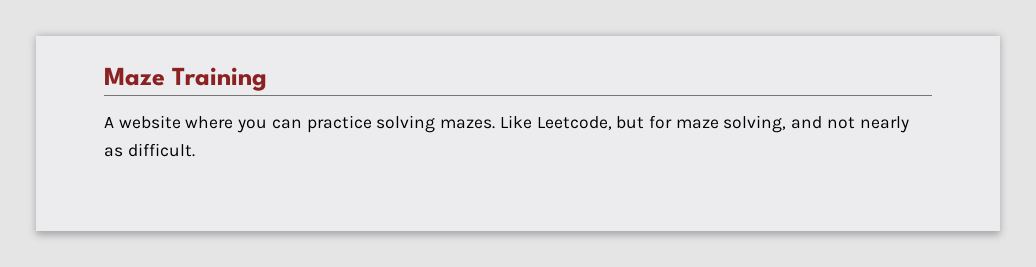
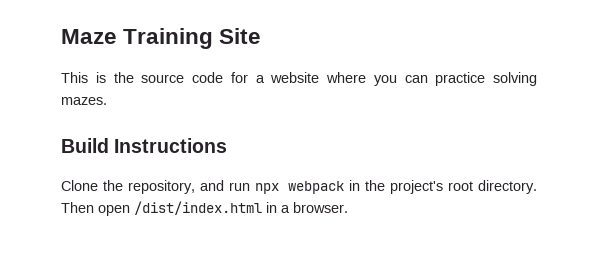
[104,117,114,128] // A -> [219,28,262,44] [61,72,265,83] Site // This is the source code for a
[499,115,909,133] [104,143,195,157] Like Leetcode, but for maze solving, and not nearly as difficult. -> [61,138,228,153] [61,180,537,194] [61,201,348,216] // Build Instructions // Clone the repository, and run npx webpack in the project's root directory. Then open /dist/index.html in a browser.

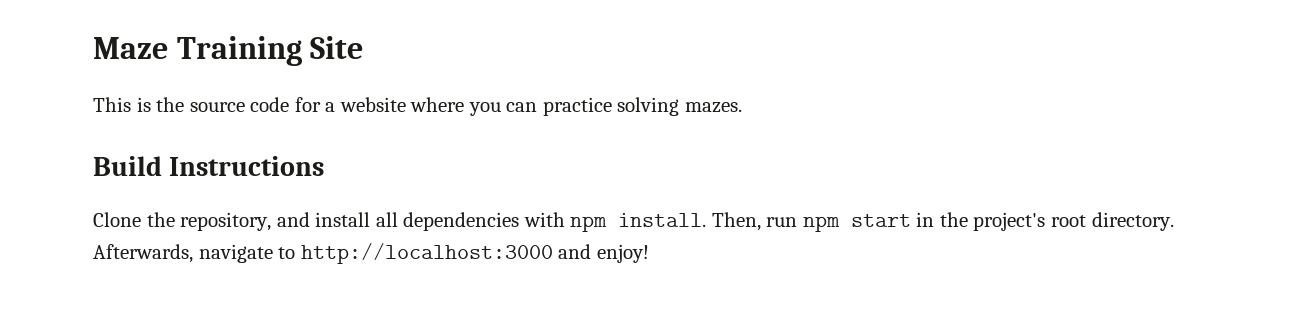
[228,181,345,194] run npx webpack -> [315,212,911,232] install all dependencies with npm install. Then, run npm start
[61,201,348,216] Then open /dist/index.html in a browser. -> [93,243,649,264] Afterwards, navigate to http://localhost:3000 and enjoy!

